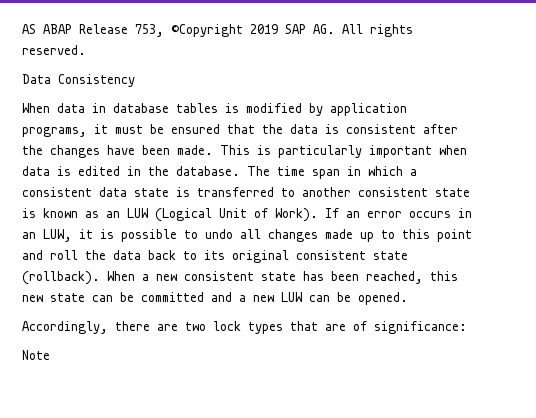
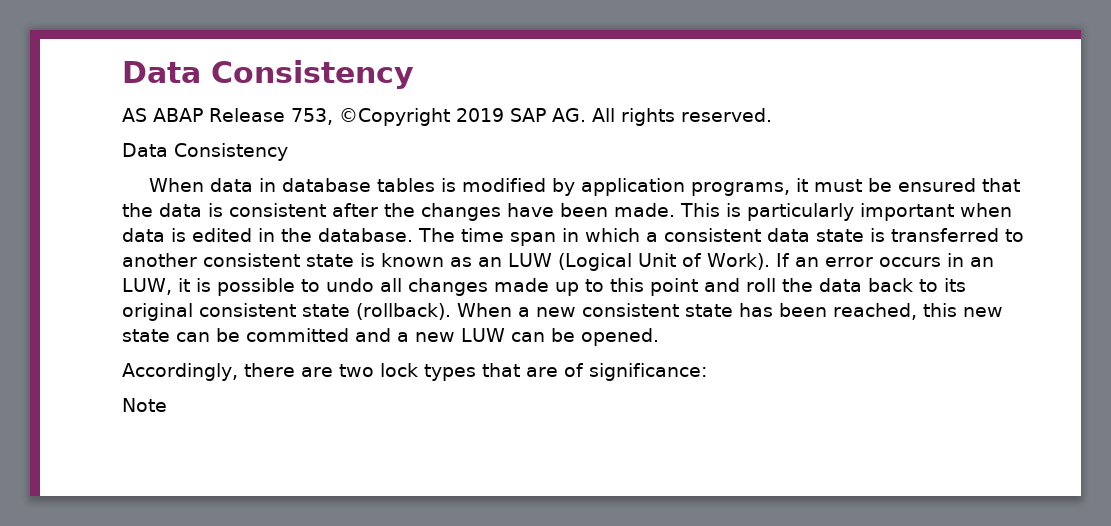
(22, 29) none -> [122,60,414,89] Data Consistency //

